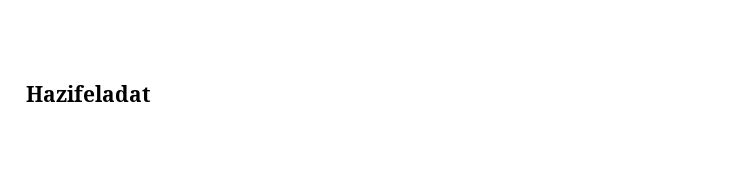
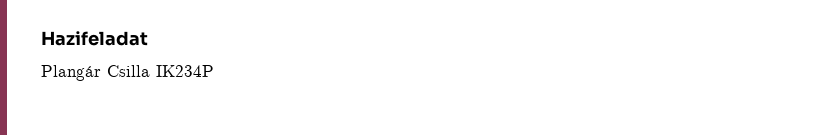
(151, 93) none -> [41,65,214,81] // Plangár Csilla IK234P

